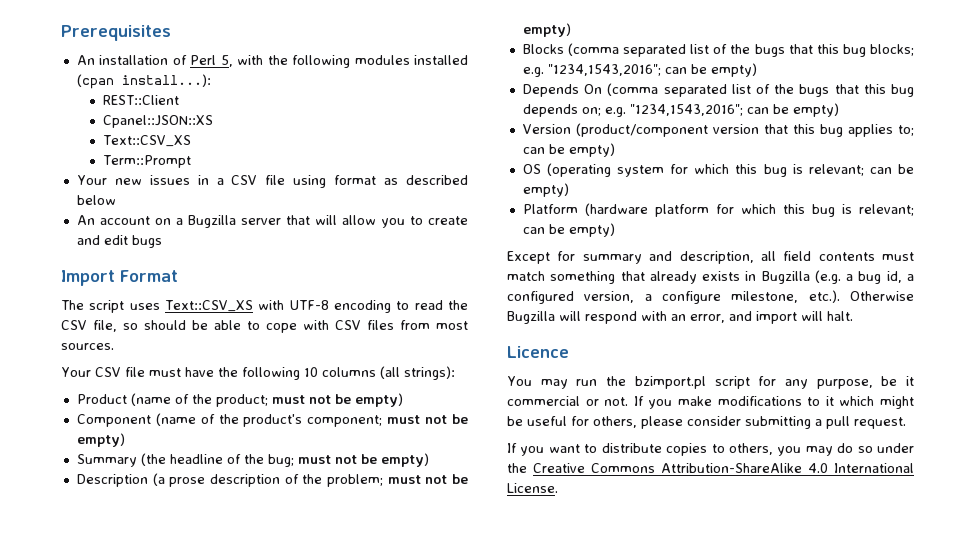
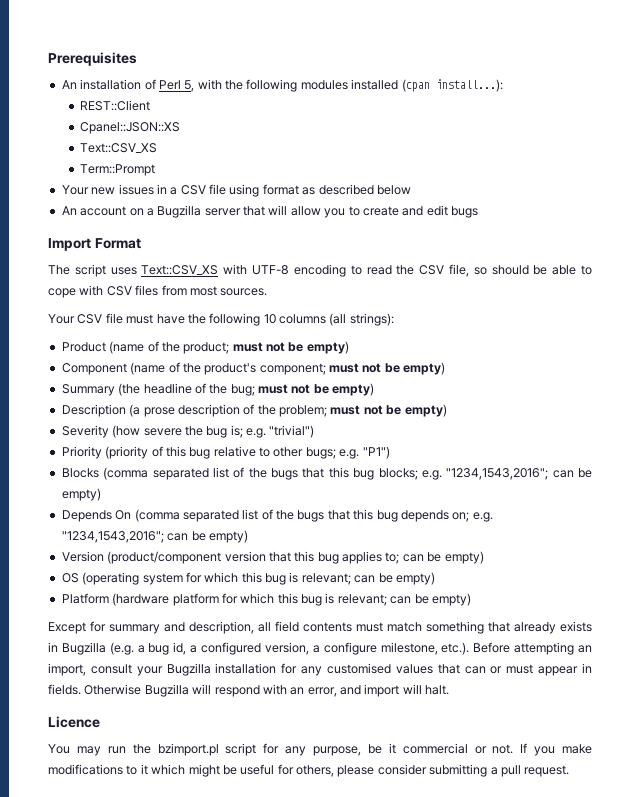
(571, 30) none -> [61,425,315,438] [61,446,390,459] // Severity (how severe the bug is; e.g. "trivial") // Priority (priority of this bug relative to other bugs; e.g. "P1")
(840, 296) none -> [473,642,593,655] [48,663,592,676] [48,684,81,695] Before attempting an import, consult your Bugzilla installation for any customised values that can or must appear in fields.
[507,443,914,456] [507,463,914,473] [507,483,558,493] // If you want to distribute copies to others, you may do so under the Creative Commons Attribution-ShareAlike 4.0 International License. -> (570, 771) none

